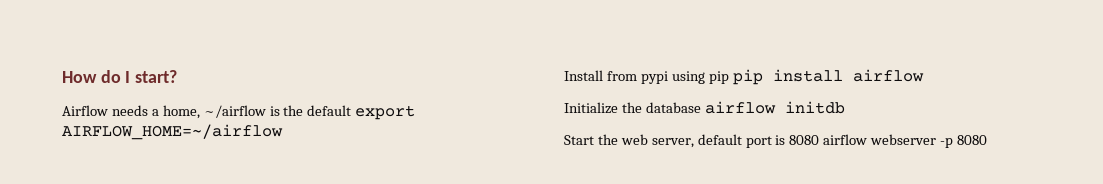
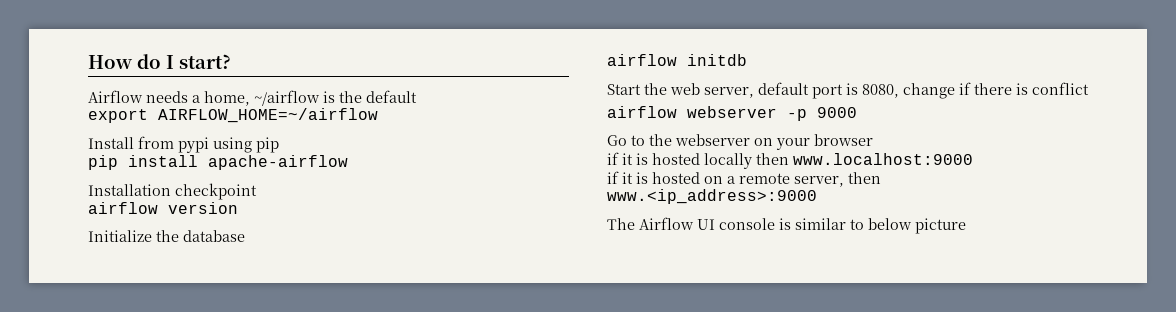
(352, 110) none -> (417, 96) //
(729, 77) none -> (279, 145) //
[852,69,924,82] airflow -> [208,155,348,170] [88,183,257,200] [88,202,238,214] apache-airflow // Installation checkpoint // airflow version
(701, 107) none -> (245, 236) //
[789,134,988,148] 8080 airflow webserver -p 8080 -> [862,82,1089,99] [607,106,857,121] [607,134,873,150] [607,152,973,169] [607,171,881,187] [607,189,817,204] [607,217,966,234] 8080, change if there is conflict // airflow webserver -p 9000 // Go to the webserver on your browser // if it is hosted locally then www.localhost:9000 // if it is hosted on a remote server, then www.<ip_address>:9000 // The Airflow UI console is similar to below picture

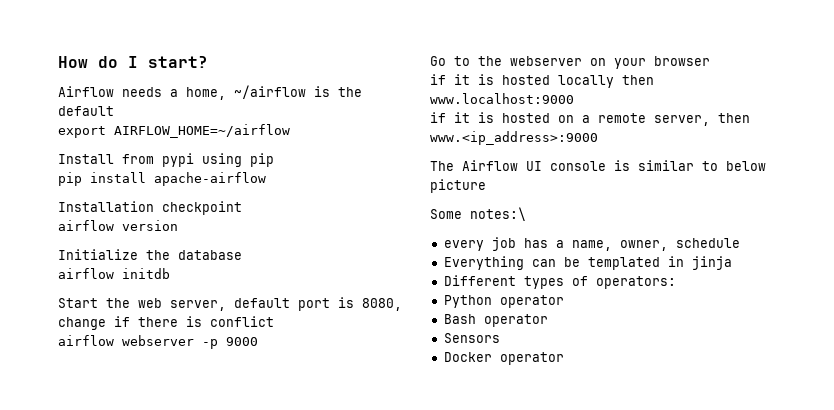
(966, 226) none -> [430,207,526,221] [443,237,740,251] [443,256,732,270] [443,275,676,289] [443,295,564,308] [443,314,548,327] [443,333,500,343] [443,352,564,365] // Some notes:\ // every job has a name, owner, schedule // Everything can be templated in jinja // Different types of operators: // Python operator // Bash operator // Sensors // Docker operator

